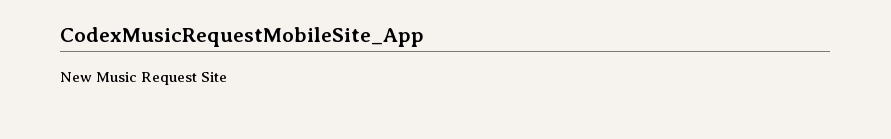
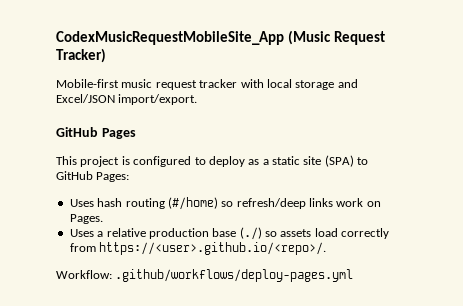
[60,72,228,85] // New Music Request Site -> [287,30,385,45] [56,48,106,63] [56,79,358,90] [56,94,198,105] [56,127,136,139] [56,155,369,167] [56,171,130,182] [69,197,381,210] [69,214,103,224] [69,227,390,240] [69,242,327,255] [56,269,354,282] (Music Request Tracker) // Mobile-first music request tracker with local storage and Excel/JSON import/export. // GitHub Pages // This project is configured to deploy as a static site (SPA) to GitHub Pages: // Uses hash routing (#/home) so refresh/deep links work on Pages. // Uses a relative production base (./) so assets load correctly from https://<user>.github.io/<repo>/. // Workflow: .github/workflows/deploy-pages.yml

